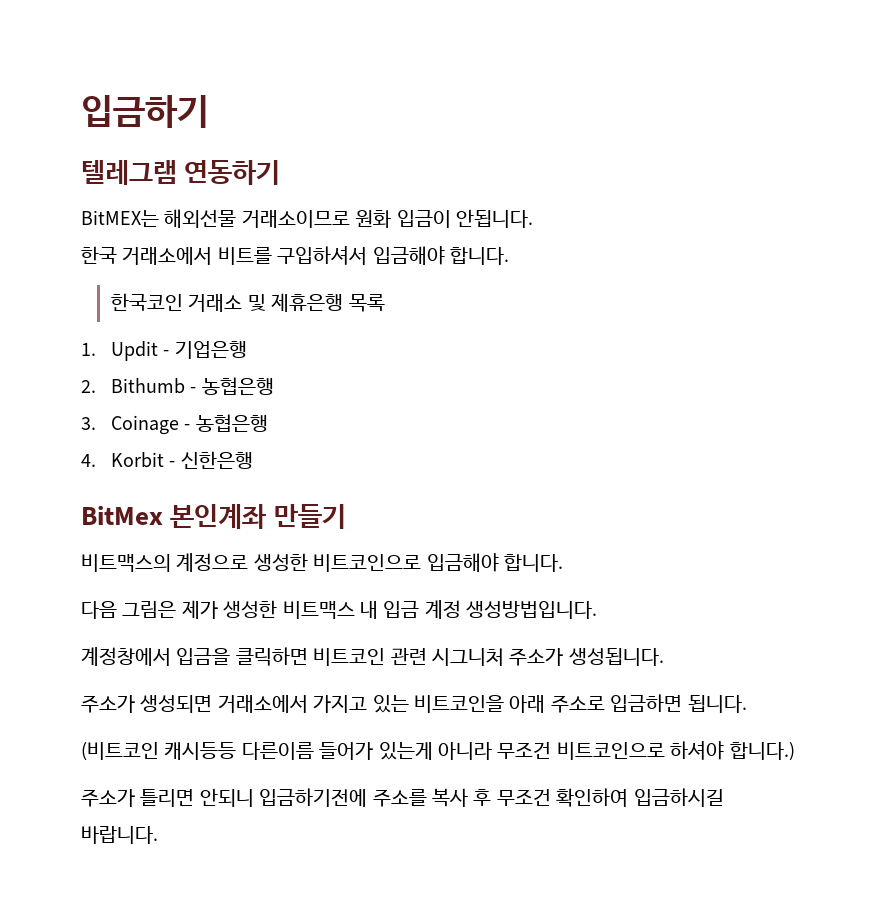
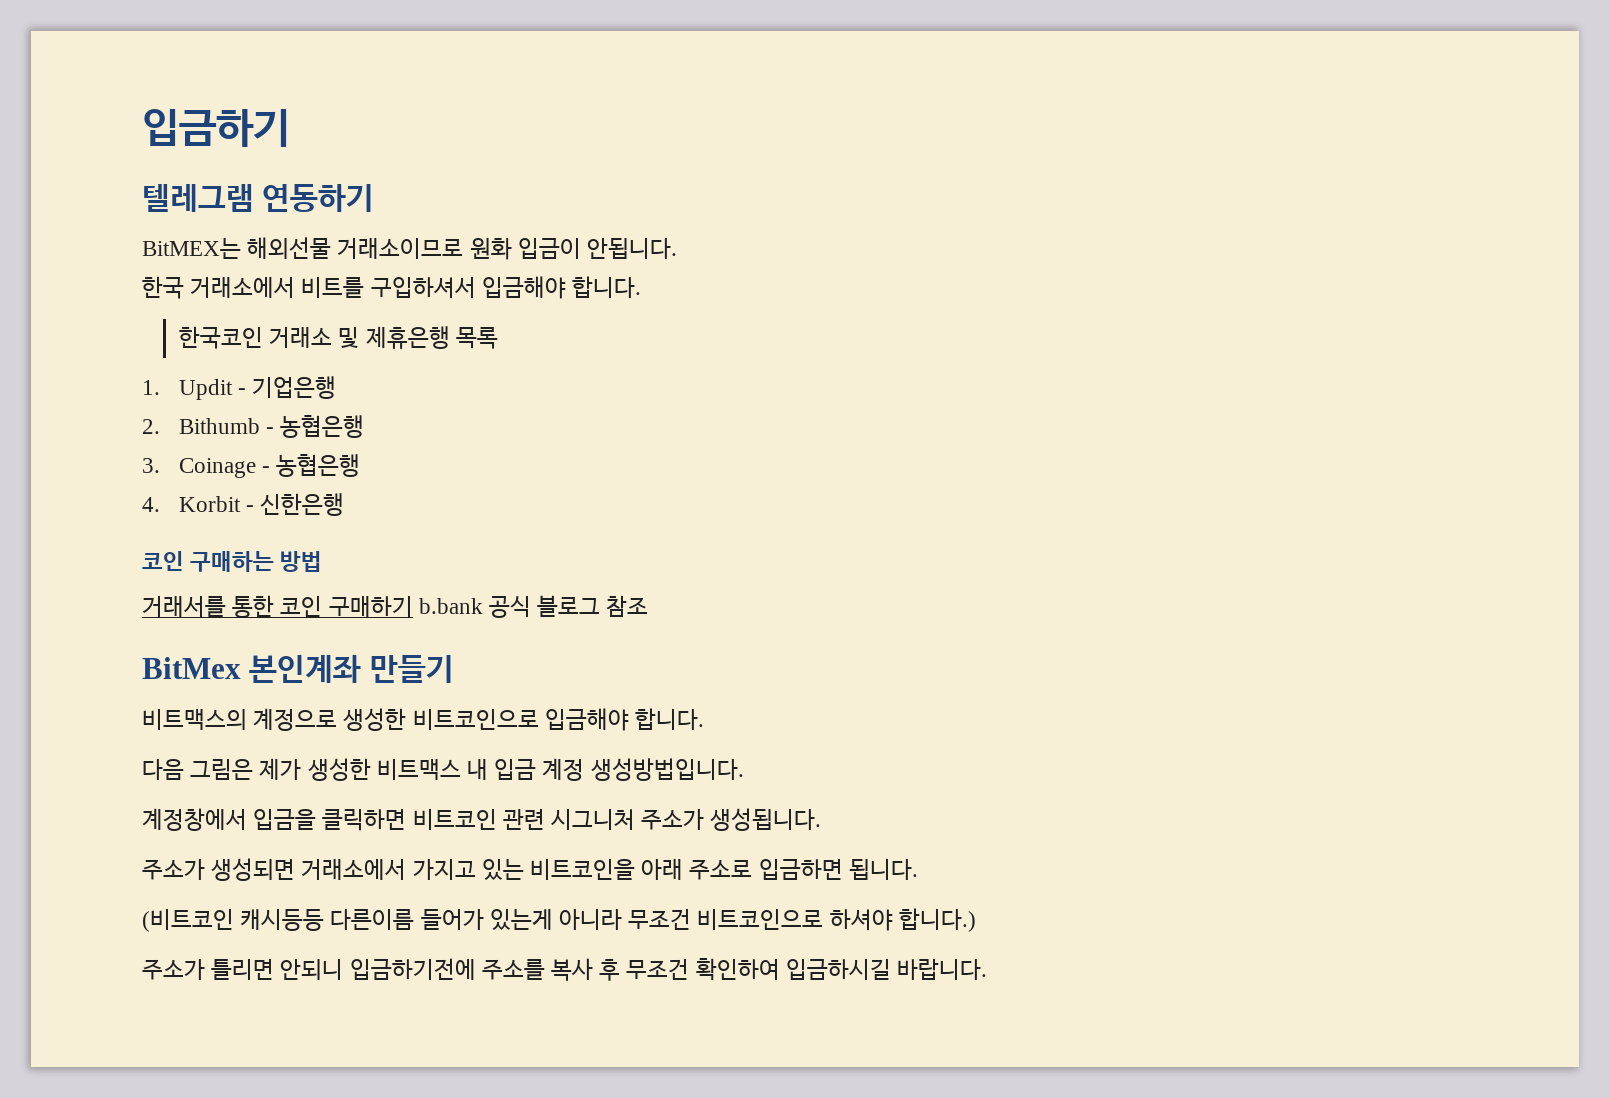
(253, 460) none -> [142,551,323,572] [142,595,649,618] // 코인 구매하는 방법 // 거래서를 통한 코인 구매하기 b.bank 공식 블로그 참조

